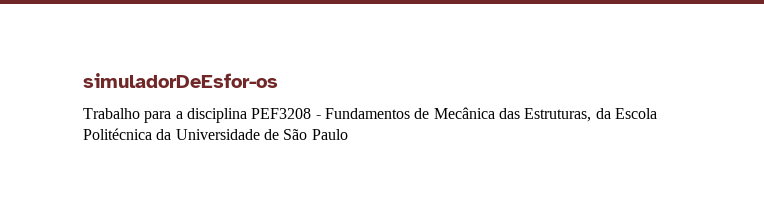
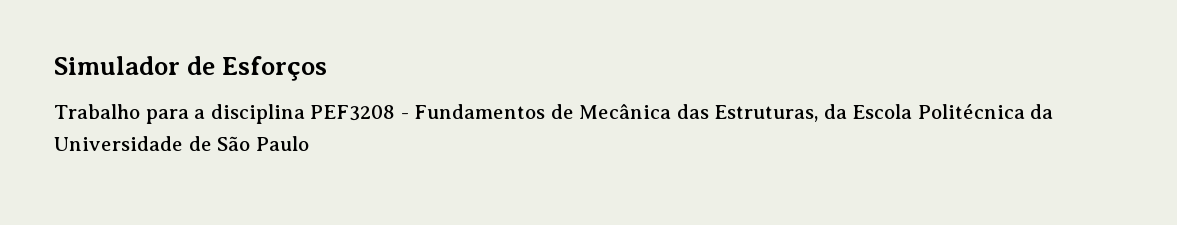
[83,73,278,88] simuladorDeEsfor-os -> [54,56,328,81] Simulador de Esforços

